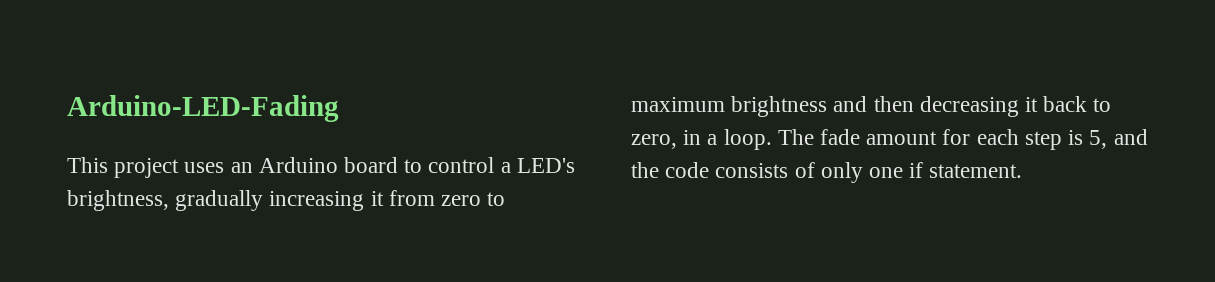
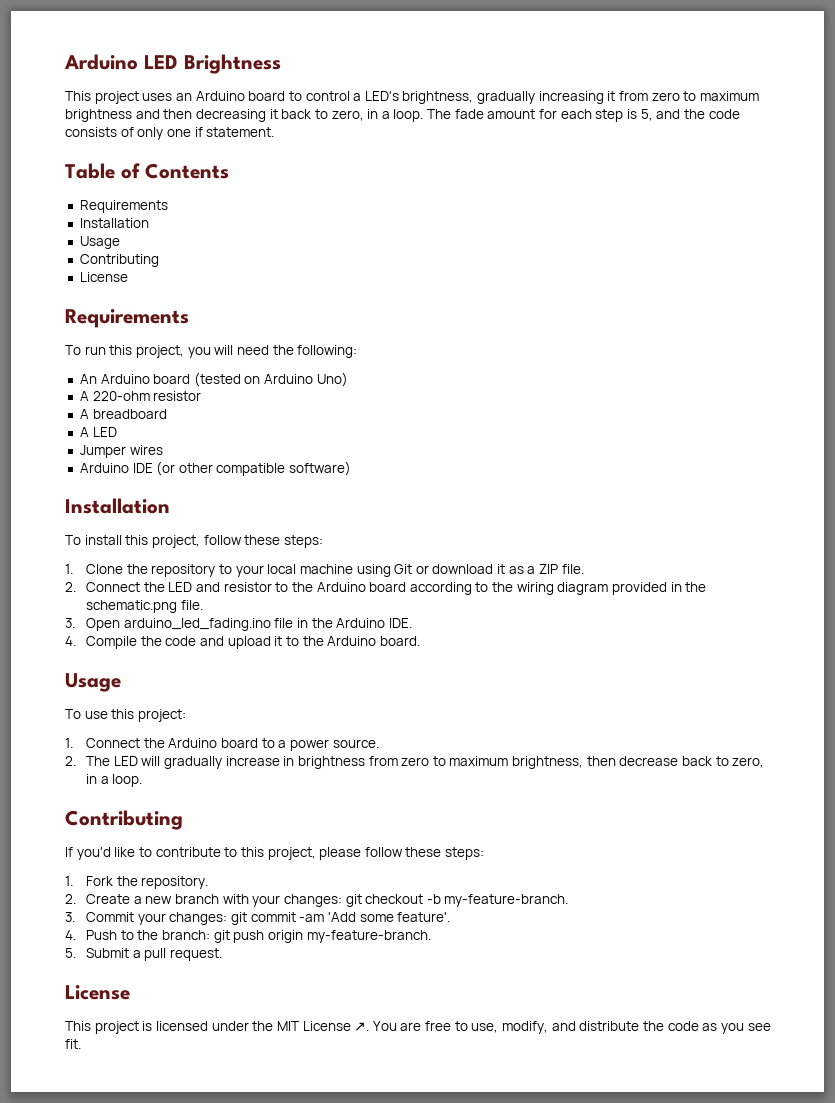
[67,95,339,122] Arduino-LED-Fading -> [64,54,281,74] Arduino LED Brightness
(1023, 171) none -> [65,163,229,179] [79,200,168,213] [79,218,149,228] [79,236,120,249] [79,254,159,267] [79,272,128,282] [65,309,189,328] [65,345,358,358] [79,372,348,387] [79,391,202,401] [79,409,167,419] [79,427,117,437] [79,445,163,458] [79,461,352,476] [65,498,170,514] [65,535,323,548] [65,564,584,577] [65,582,707,595] [85,600,203,613] [65,618,412,631] [65,636,420,649] [65,673,121,692] [65,709,186,722] [65,738,379,751] [65,756,765,769] [85,774,143,787] [65,810,183,830] [65,847,485,860] [65,876,209,889] [65,894,569,907] [65,912,451,925] [65,930,431,943] [65,948,222,961] [65,985,130,1000] [65,1021,771,1034] [65,1039,81,1049] // Table of Contents // Requirements // Installation // Usage // Contributing // License // Requirements // To run this project, you will need the following: // An Arduino board (tested on Arduino Uno) // A 220-ohm resistor // A breadboard // A LED // Jumper wires // Arduino IDE (or other compatible software) // Installation // To install this project, follow these steps: // 1. Clone the repository to your local machine using Git or download it as a ZIP file. // 2. Connect the LED and resistor to the Arduino board according to the wiring diagram provided in the schematic.png file. // 3. Open arduino_led_fading.ino file in the Arduino IDE. // 4. Compile the code and upload it to the Arduino board. // Usage // To use this project: // 1. Connect the Arduino board to a power source. // 2. The LED will gradually increase in brightness from zero to maximum brightness, then decrease back to zero, in a loop. // Contributing // If you'd like to contribute to this project, please follow these steps: // 1. Fork the repository. // 2. Create a new branch with your changes: git checkout -b my-feature-branch. // 3. Commit your changes: git commit -am 'Add some feature'. // 4. Push to the branch: git push origin my-feature-branch. // 5. Submit a pull request. // License // This project is licensed under the MIT License ↗. You are free to use, modify, and distribute the code as you see fit.

